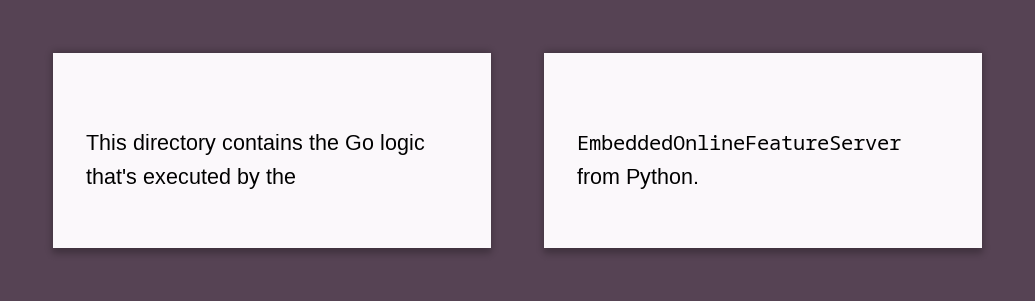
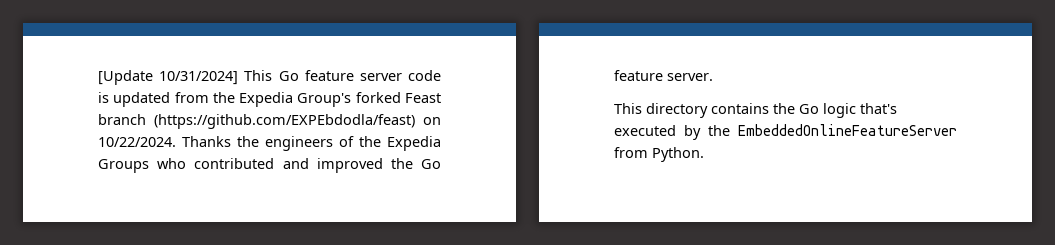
(86, 142) none -> [98,70,441,85] [98,92,441,107] [98,114,441,129] [98,136,441,151] [98,158,441,173] [614,70,713,81] [Update 10/31/2024] This Go feature server code is updated from the Expedia Group's forked Feast branch (https://github.com/EXPEbdodla/feast) on 10/22/2024. Thanks the engineers of the Expedia Groups who contributed and improved the Go feature server. //

